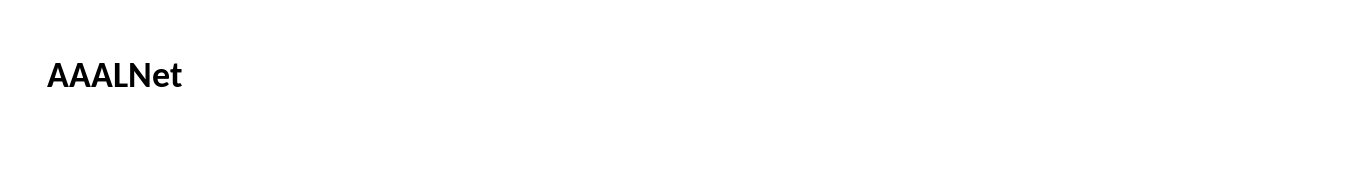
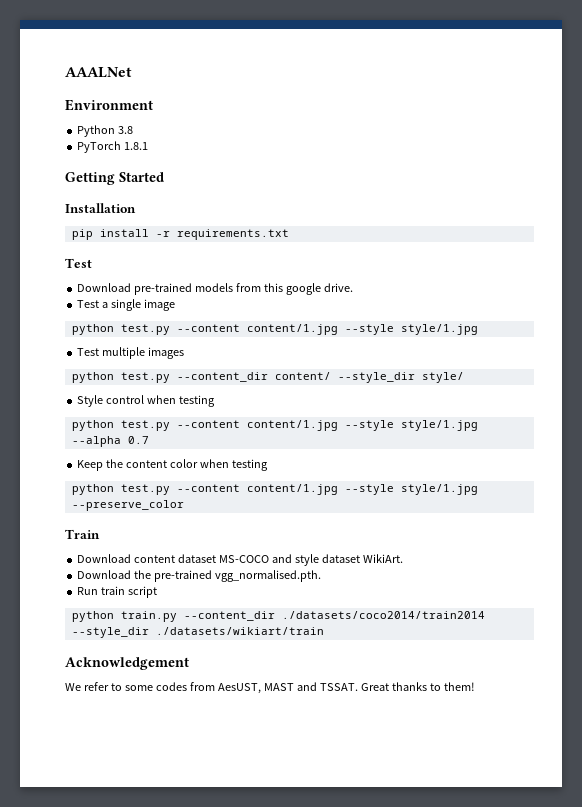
(182, 75) none -> [65,99,153,111] [77,125,134,137] [77,141,149,153] [65,172,164,185] [65,203,136,213] [71,229,289,240] [65,258,92,268] [77,283,353,295] [77,299,176,311] [71,324,478,335] [77,347,185,359] [71,372,464,383] [77,395,216,407] [71,420,478,431] [71,436,149,447] [77,459,268,471] [71,484,478,495] [71,500,184,511] [65,529,100,539] [77,554,403,566] [77,570,322,582] [77,586,158,598] [71,611,485,622] [71,627,324,638] [65,657,189,670] [65,682,475,694] // Environment // Python 3.8 // PyTorch 1.8.1 // Getting Started // Installation // pip install -r requirements.txt // Test // Download pre-trained models from this google drive. // Test a single image // python test.py --content content/1.jpg --style style/1.jpg // Test multiple images // python test.py --content_dir content/ --style_dir style/ // Style control when testing // python test.py --content content/1.jpg --style style/1.jpg --alpha 0.7 // Keep the content color when testing // python test.py --content content/1.jpg --style style/1.jpg --preserve_color // Train // Download content dataset MS-COCO and style dataset WikiArt. // Download the pre-trained vgg_normalised.pth. // Run train script // python train.py --content_dir ./datasets/coco2014/train2014 --style_dir ./datasets/wikiart/train // Acknowledgement // We refer to some codes from AesUST, MAST and TSSAT. Great thanks to them!

